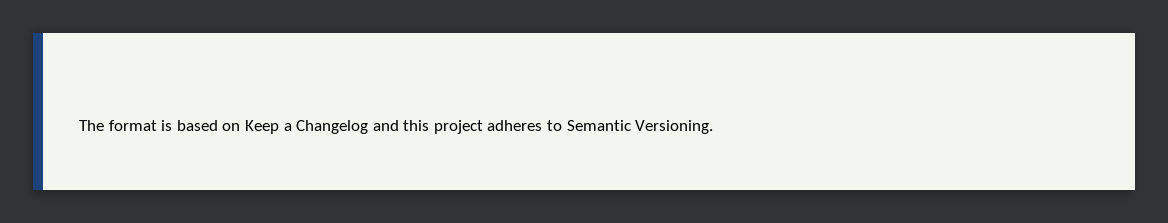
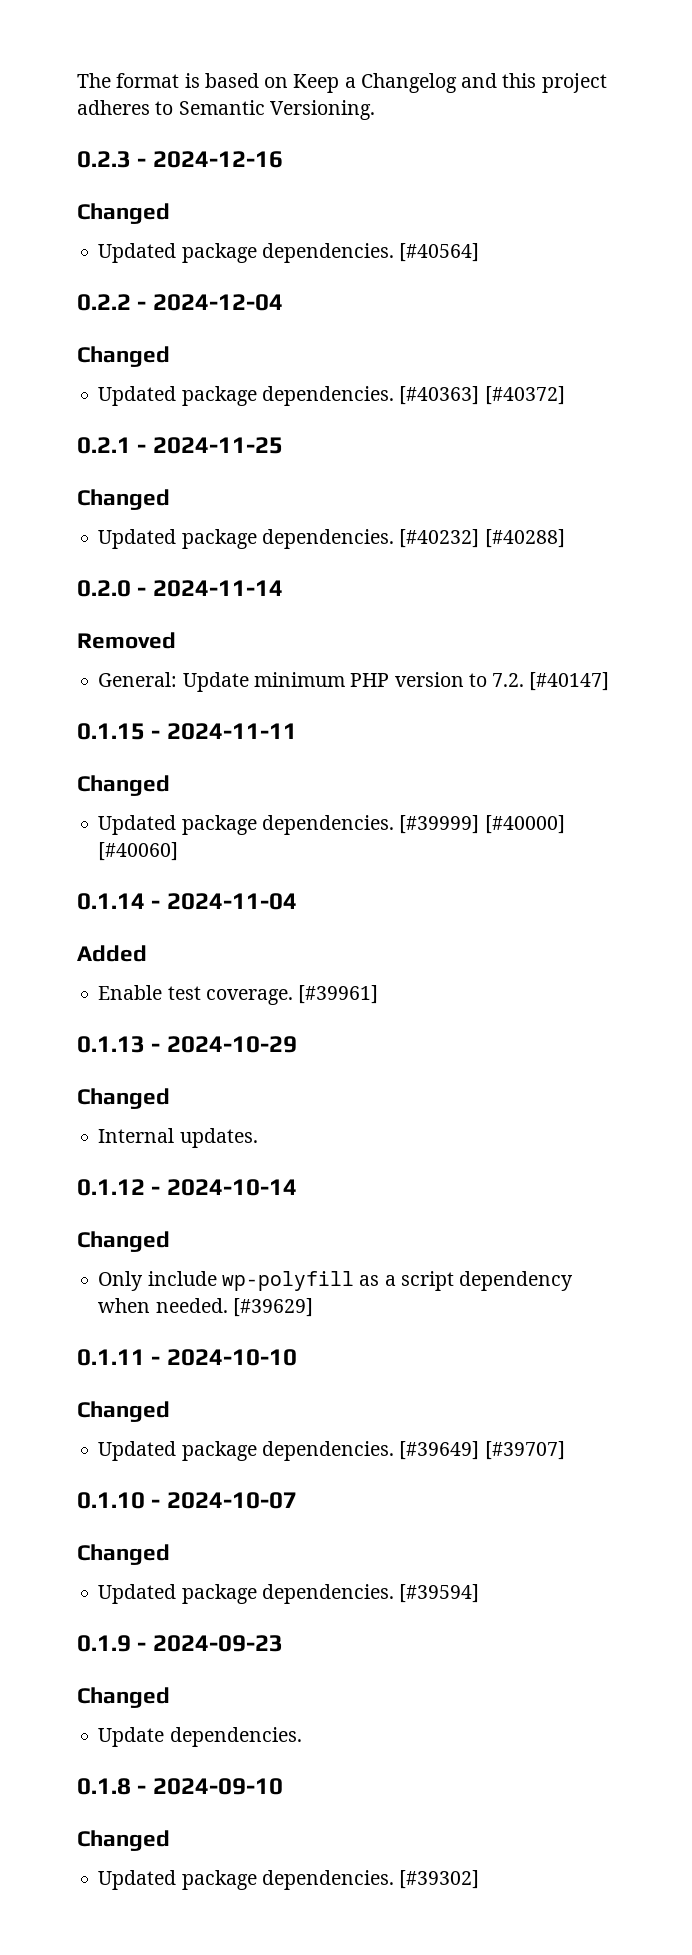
(714, 127) none -> [77,151,283,168] [77,203,170,224] [98,243,480,263] [77,294,283,311] [77,346,170,367] [98,386,565,406] [77,437,283,454] [77,489,170,510] [98,529,565,549] [77,580,283,597] [77,632,176,649] [98,672,610,692] [77,723,297,740] [77,775,170,796] [98,815,565,835] [98,842,179,861] [77,893,297,910] [77,945,147,962] [98,985,379,1005] [77,1036,297,1053] [77,1088,170,1109] [98,1128,258,1148] [77,1179,297,1196] [77,1231,170,1252] [98,1271,574,1291] [98,1298,313,1317] [77,1349,297,1366] [77,1401,170,1422] [98,1441,565,1461] [77,1492,297,1509] [77,1544,170,1565] [98,1584,480,1604] [77,1635,283,1652] [77,1687,170,1708] [98,1727,302,1747] [77,1778,283,1795] [77,1830,170,1851] [98,1870,480,1890] // 0.2.3 - 2024-12-16 // Changed // Updated package dependencies. [#40564] // 0.2.2 - 2024-12-04 // Changed // Updated package dependencies. [#40363] [#40372] // 0.2.1 - 2024-11-25 // Changed // Updated package dependencies. [#40232] [#40288] // 0.2.0 - 2024-11-14 // Removed // General: Update minimum PHP version to 7.2. [#40147] // 0.1.15 - 2024-11-11 // Changed // Updated package dependencies. [#39999] [#40000] [#40060] // 0.1.14 - 2024-11-04 // Added // Enable test coverage. [#39961] // 0.1.13 - 2024-10-29 // Changed // Internal updates. // 0.1.12 - 2024-10-14 // Changed // Only include wp-polyfill as a script dependency when needed. [#39629] // 0.1.11 - 2024-10-10 // Changed // Updated package dependencies. [#39649] [#39707] // 0.1.10 - 2024-10-07 // Changed // Updated package dependencies. [#39594] // 0.1.9 - 2024-09-23 // Changed // Update dependencies. // 0.1.8 - 2024-09-10 // Changed // Updated package dependencies. [#39302]

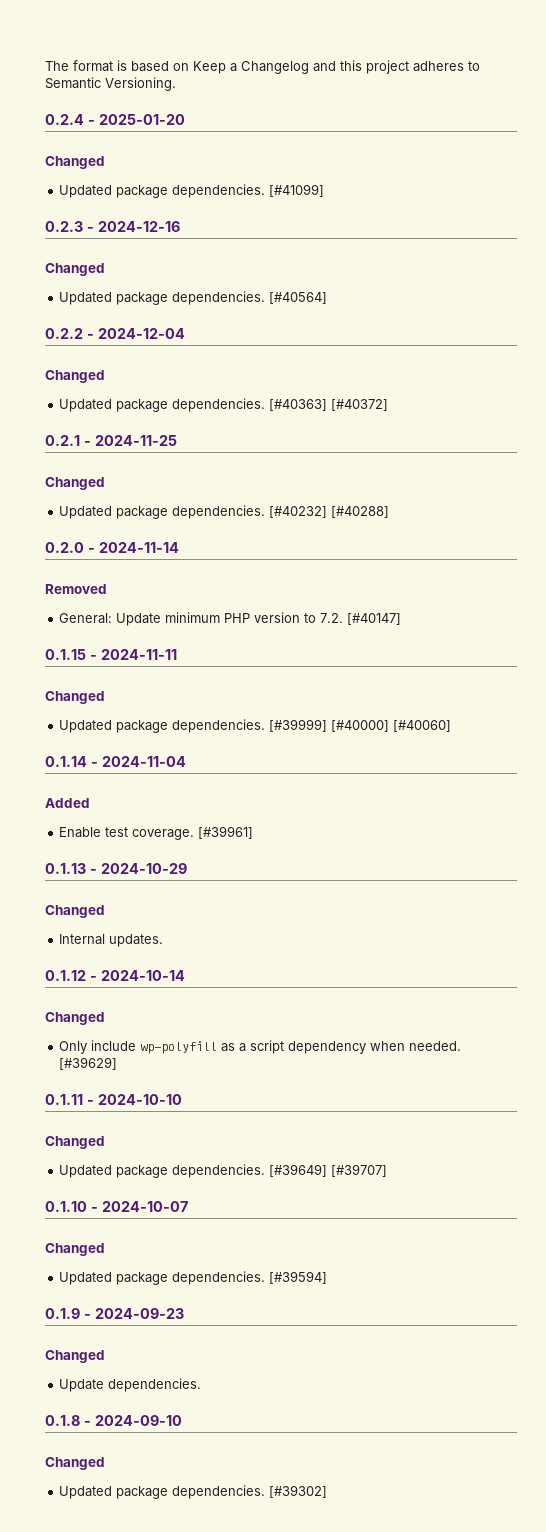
(375, 110) none -> [45,114,185,125] [45,156,105,169] [59,184,325,198] // 0.2.4 - 2025-01-20 // Changed // Updated package dependencies. [#41099]

